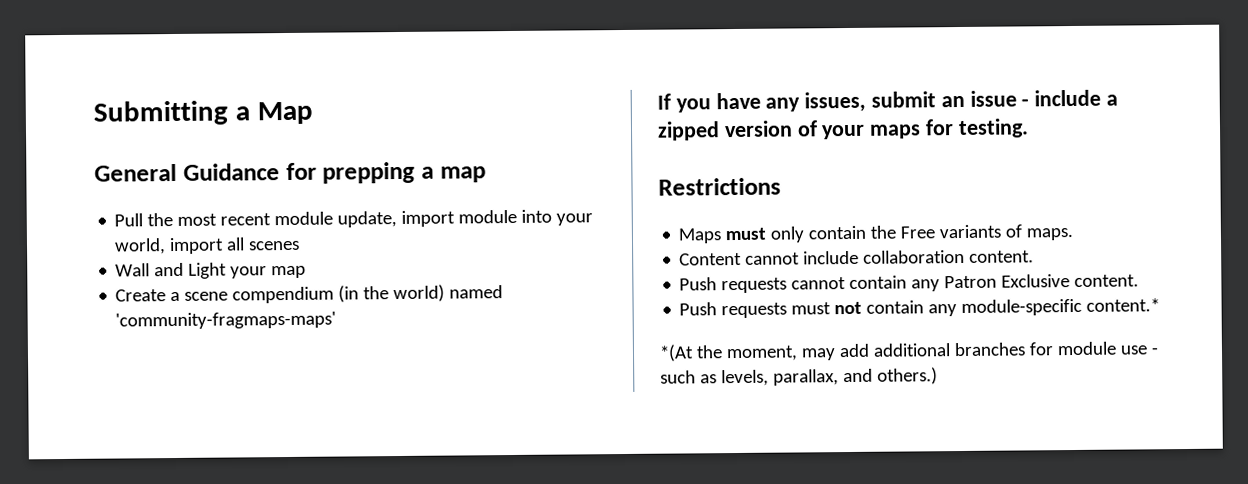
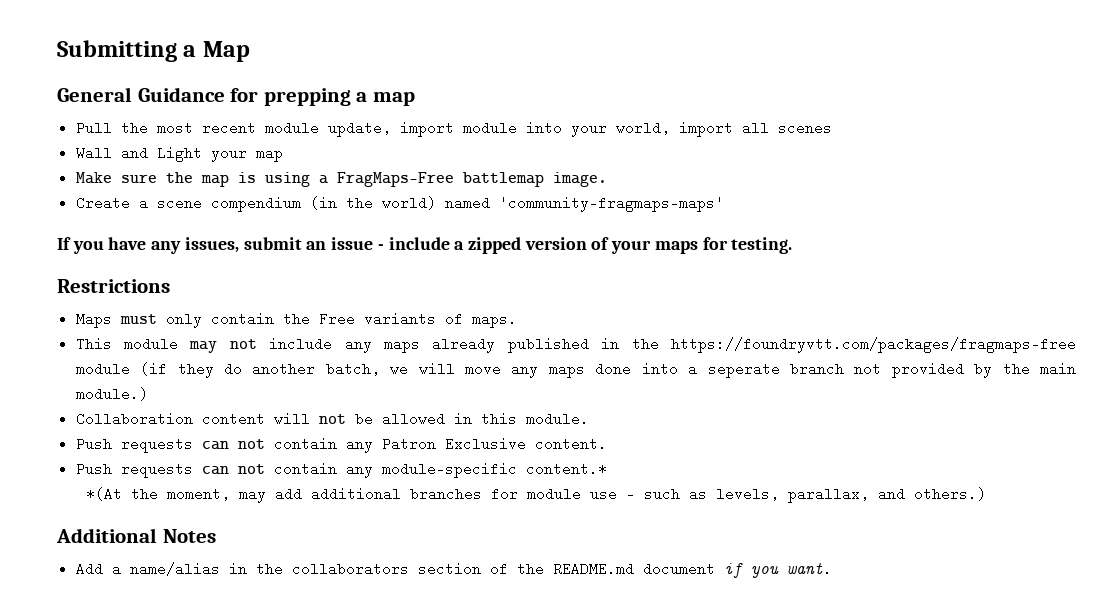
(307, 272) none -> [75,172,607,187] // Make sure the map is using a FragMaps-Free battlemap image.
[679,249,1035,266] [679,277,847,294] Content cannot include collaboration content. // Push requests cannot -> [75,337,1076,353] [75,362,1076,378] [75,387,148,401] [75,412,589,426] [75,437,265,453] This module may not include any maps already published in the https://foundryvtt.com/packages/fragmaps-free module (if they do another batch, we will move any maps done into a seperate branch not provided by the main module.) // Collaboration content will not be allowed in this module. // Push requests can not
[791,302,832,315] must -> [201,465,229,475] can
(938, 376) none -> [56,528,216,543] [75,562,832,578] // Additional Notes // Add a name/alias in the collaborators section of the README.md document if you want.

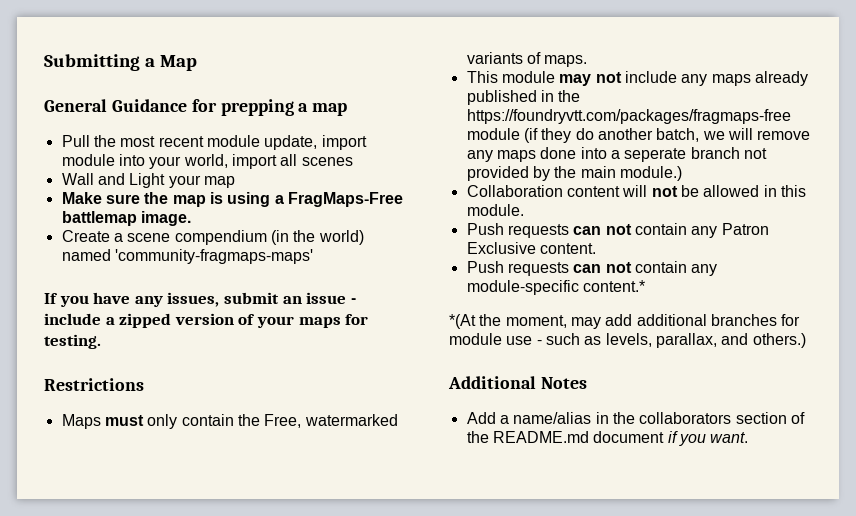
[318,312,355,326] Free -> [264,414,398,428] Free, watermarked
[465,362,502,376] move -> [757,130,811,140] remove

